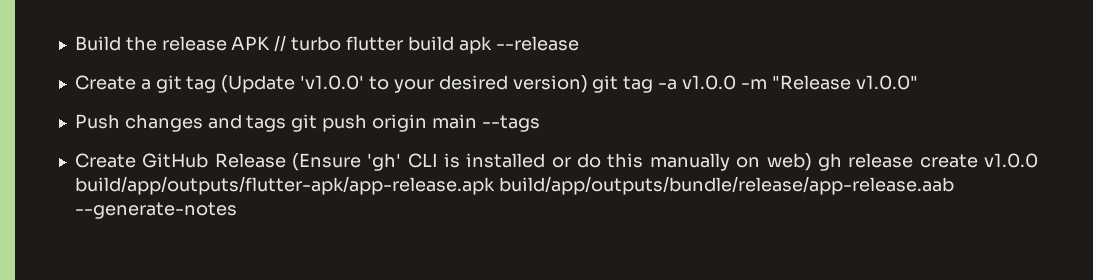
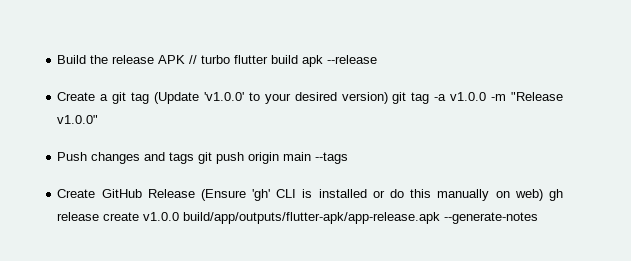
[498,176,954,195] build/app/outputs/bundle/release/app-release.aab -> (441, 218) none

